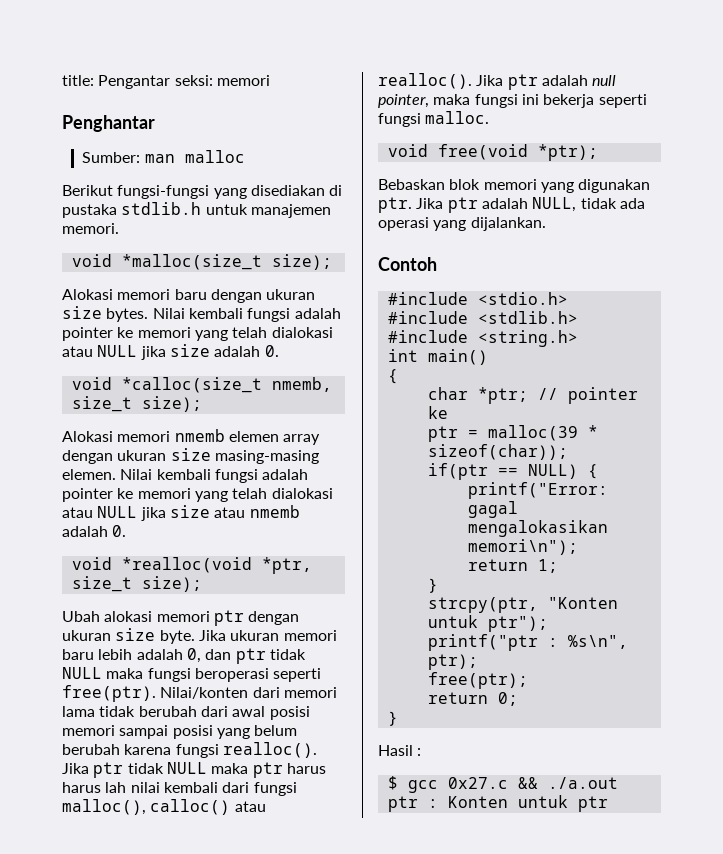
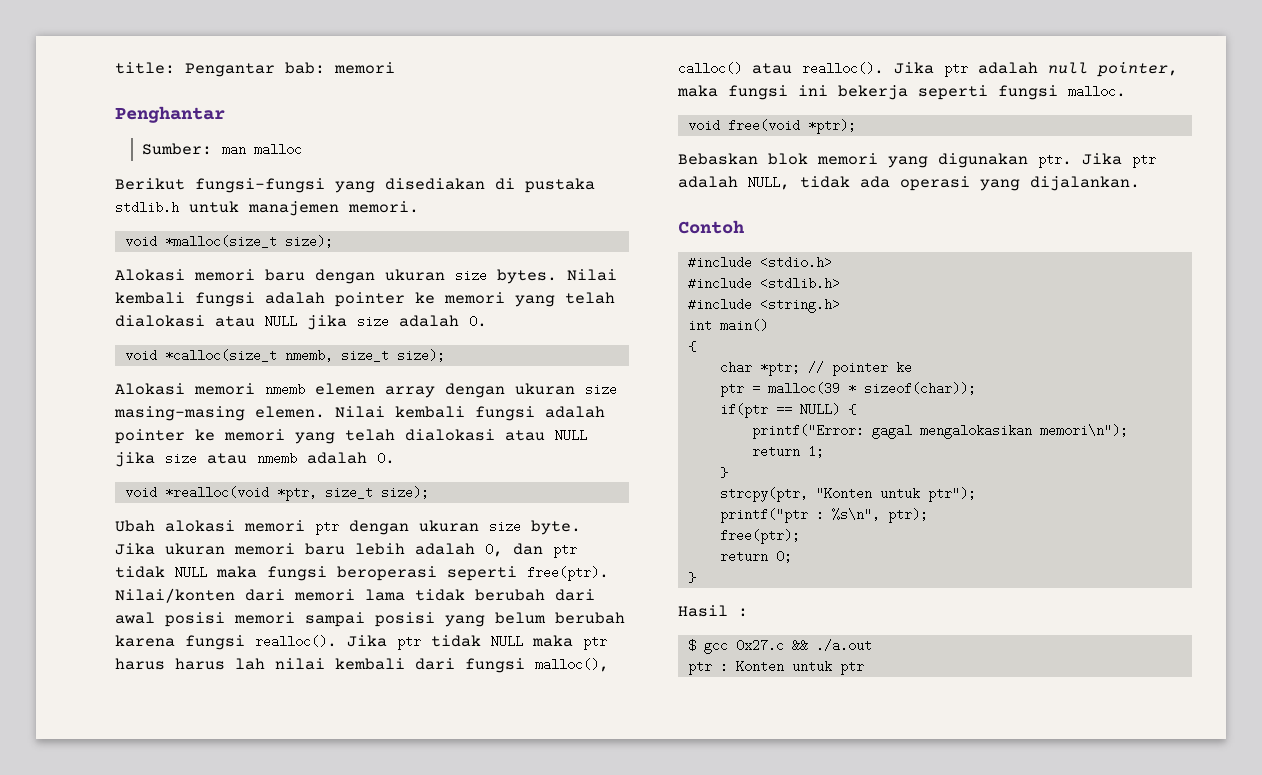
[174,75,213,86] seksi: -> [285,62,325,74] bab:

